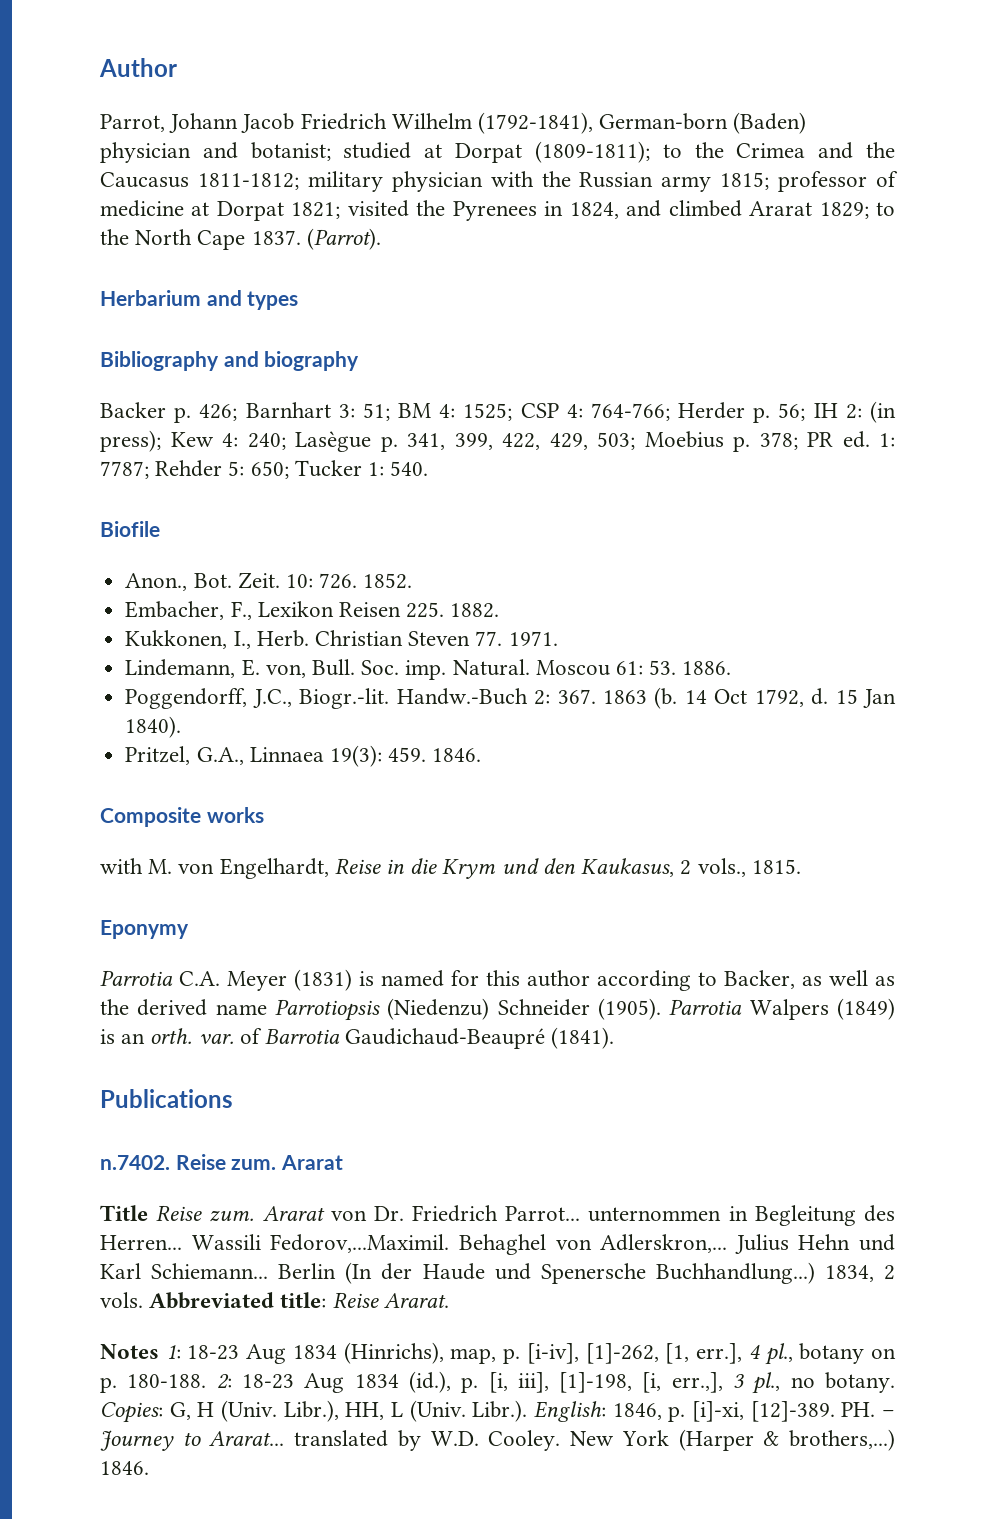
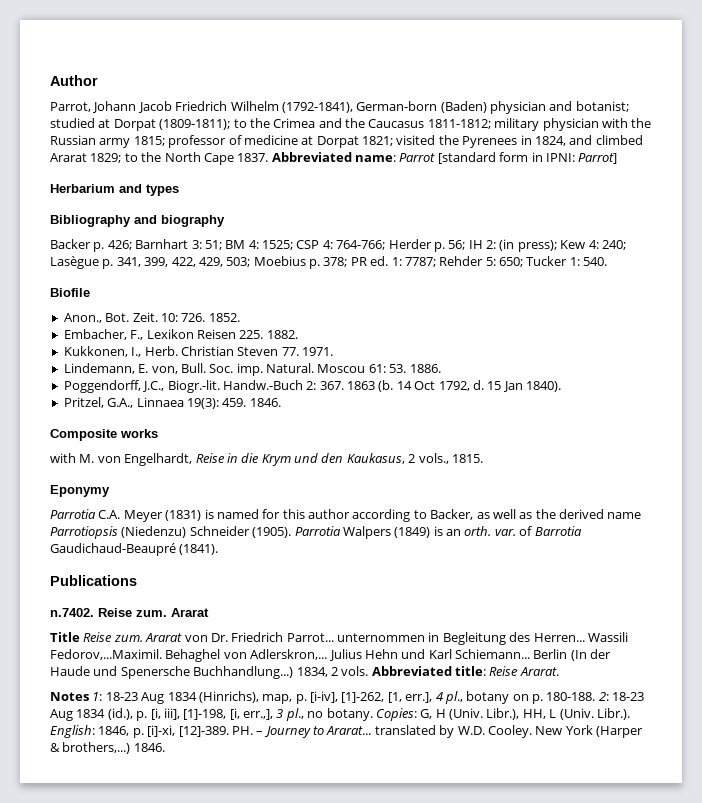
[306,228,381,250] (Parrot). -> [271,152,618,164] Abbreviated name: Parrot [standard form in IPNI: Parrot]

